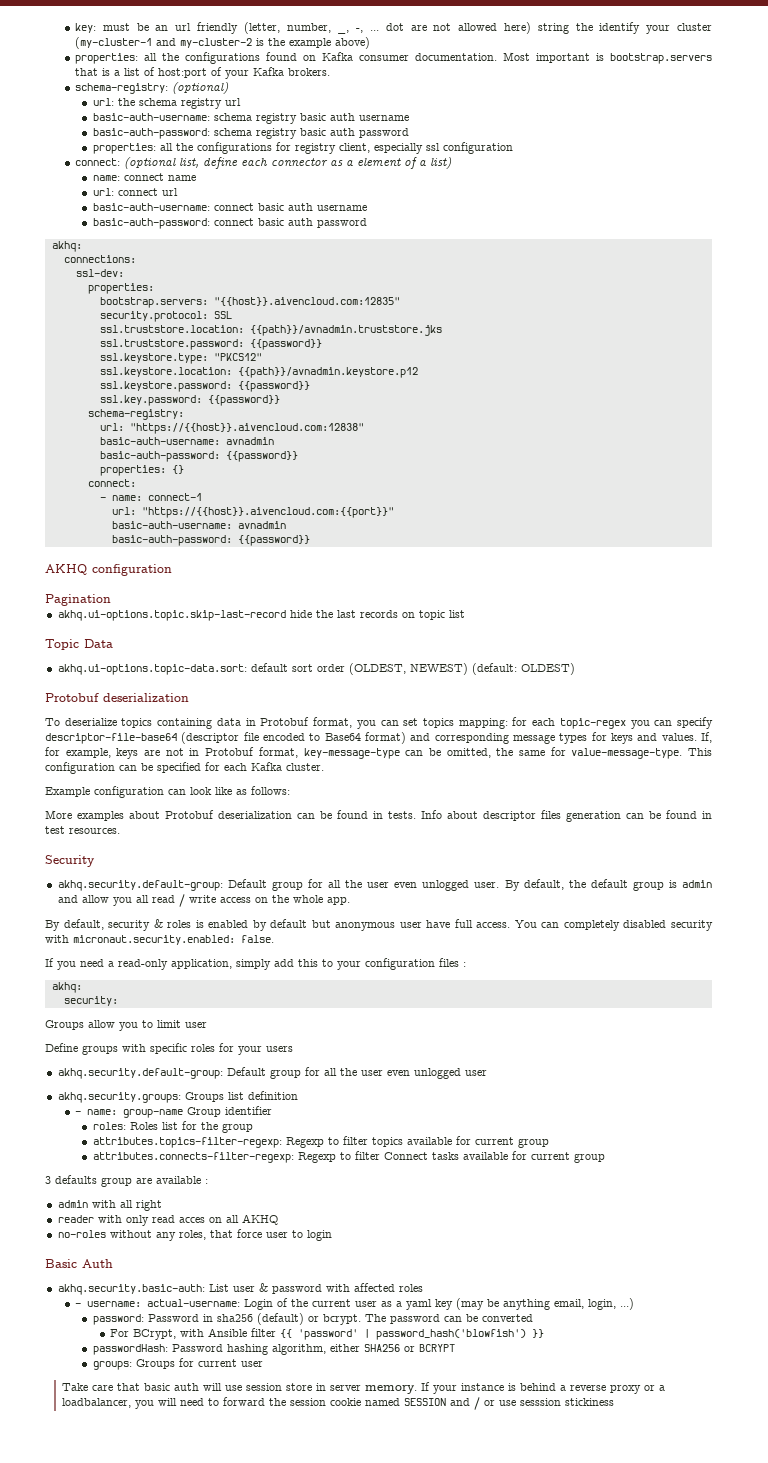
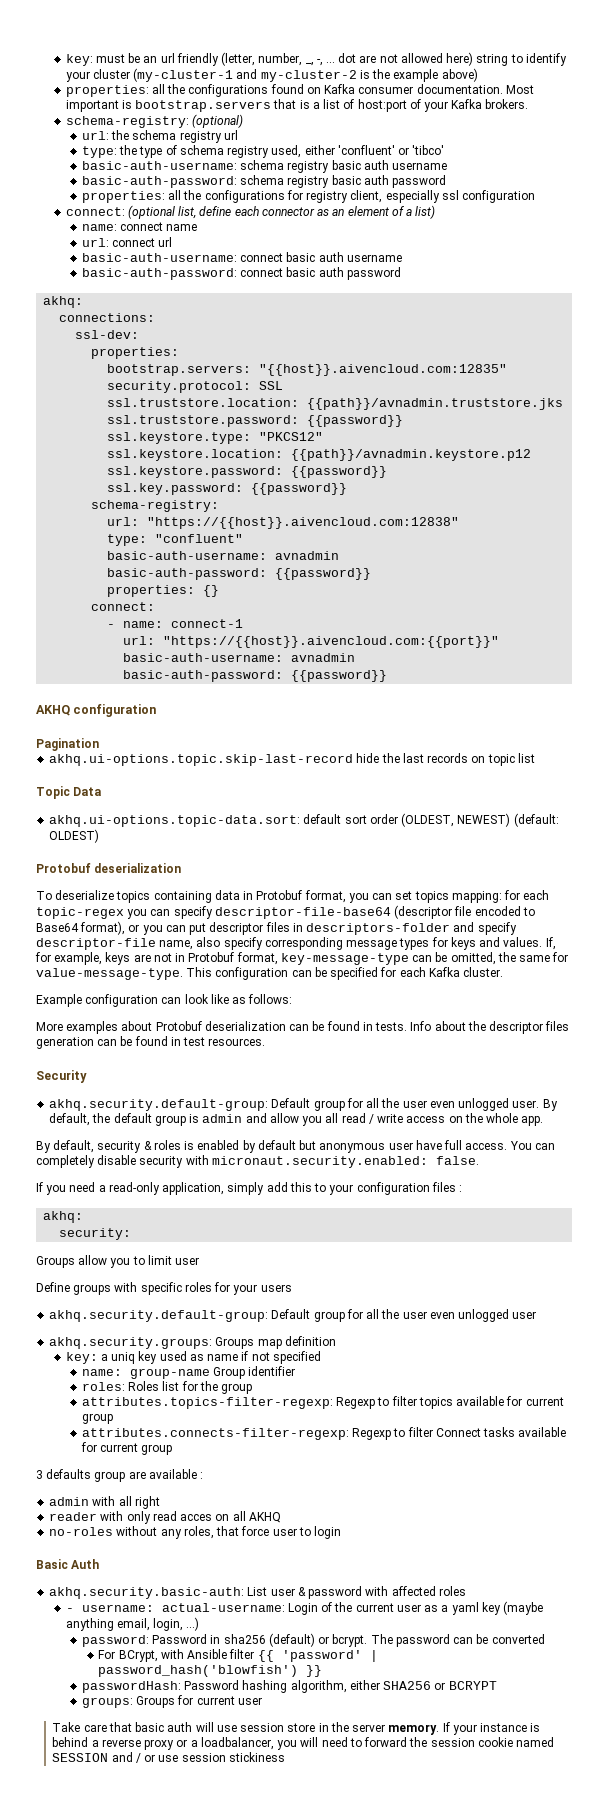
[575,23,593,31] the -> [510,54,523,63] to
(241, 102) none -> [81,145,445,158] // type: the type of schema registry used, either 'confluent' or 'tibco'
[346,160,355,166] a -> [332,209,345,216] an
(364, 428) none -> [107,534,244,546] // type: "confluent"
[364,732,431,744] format) and -> [80,921,517,935] [36,937,263,950] format), or you can put descriptor files in descriptors-folder and specify descriptor-file name, also specify
(478, 815) none -> [467,1021,486,1031] the
[623,920,667,928] disabled -> [97,1155,137,1165] disable
[227,1092,244,1100] list -> [257,1339,282,1349] map
[75,1111,82,1115] - -> [65,1351,321,1364] key: a uniq key used as name if not specified //
[456,1298,500,1310] (may be -> [502,1601,543,1615] (maybe
(327, 1387) none -> [330,1722,349,1732] the
[520,1398,562,1406] sesssion -> [181,1753,226,1762] session

